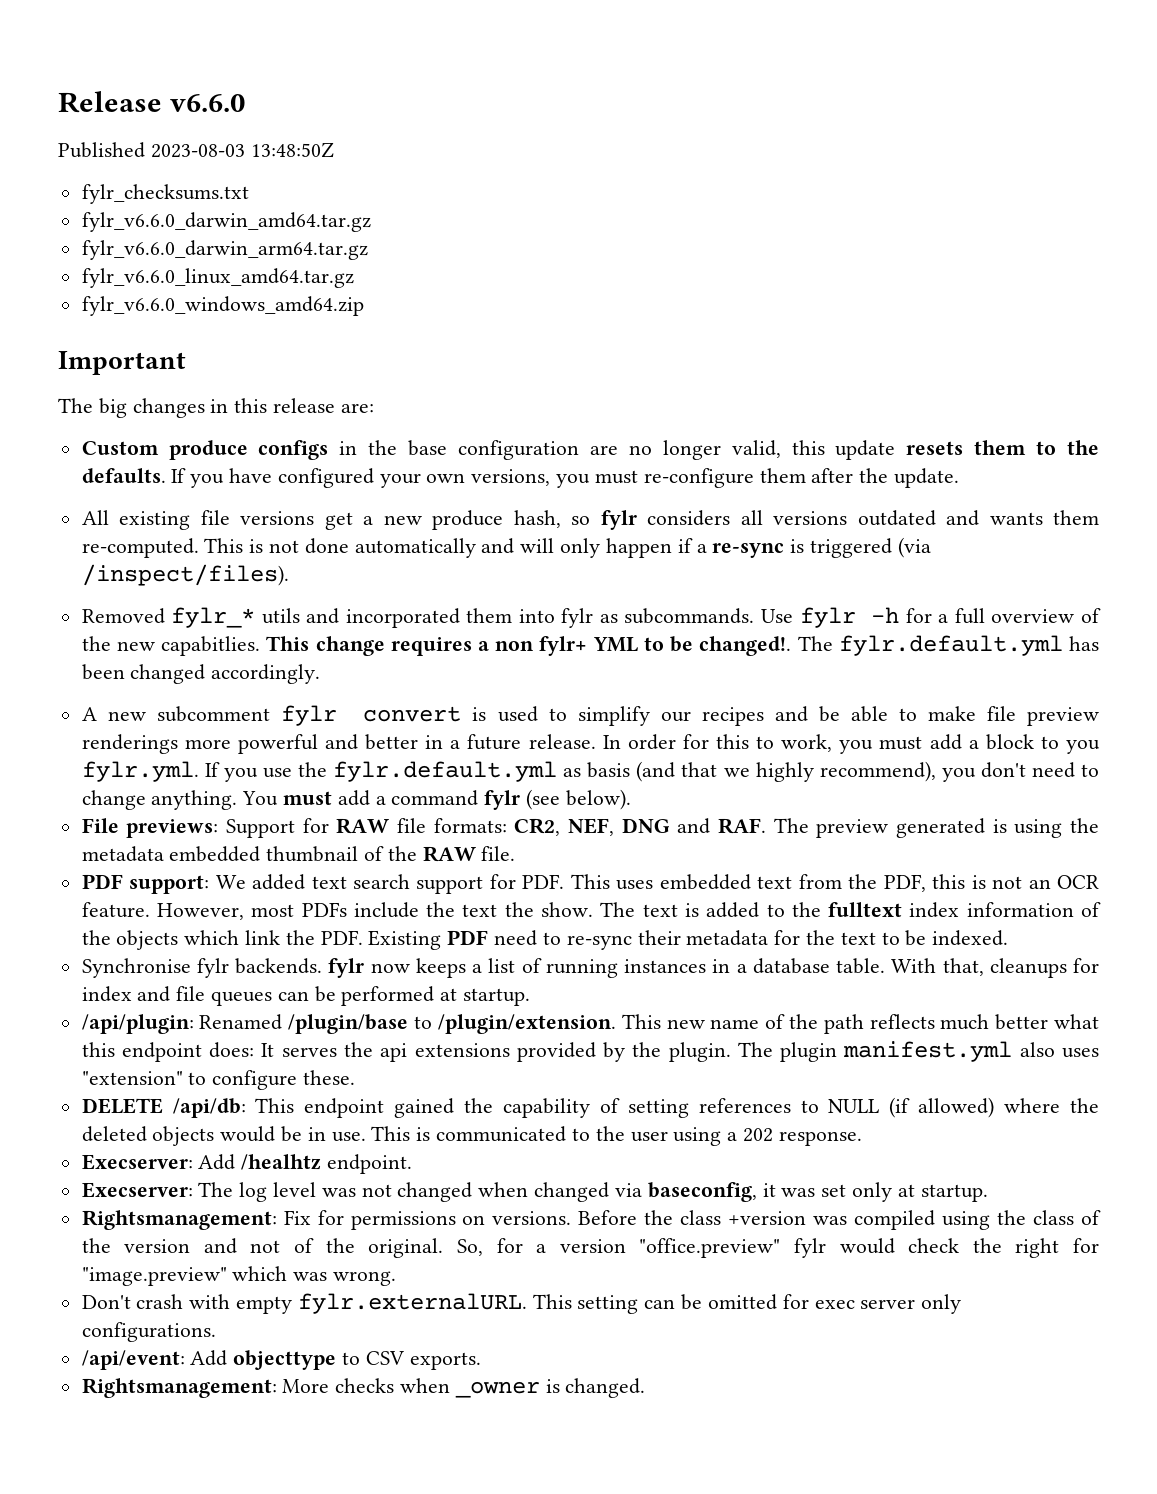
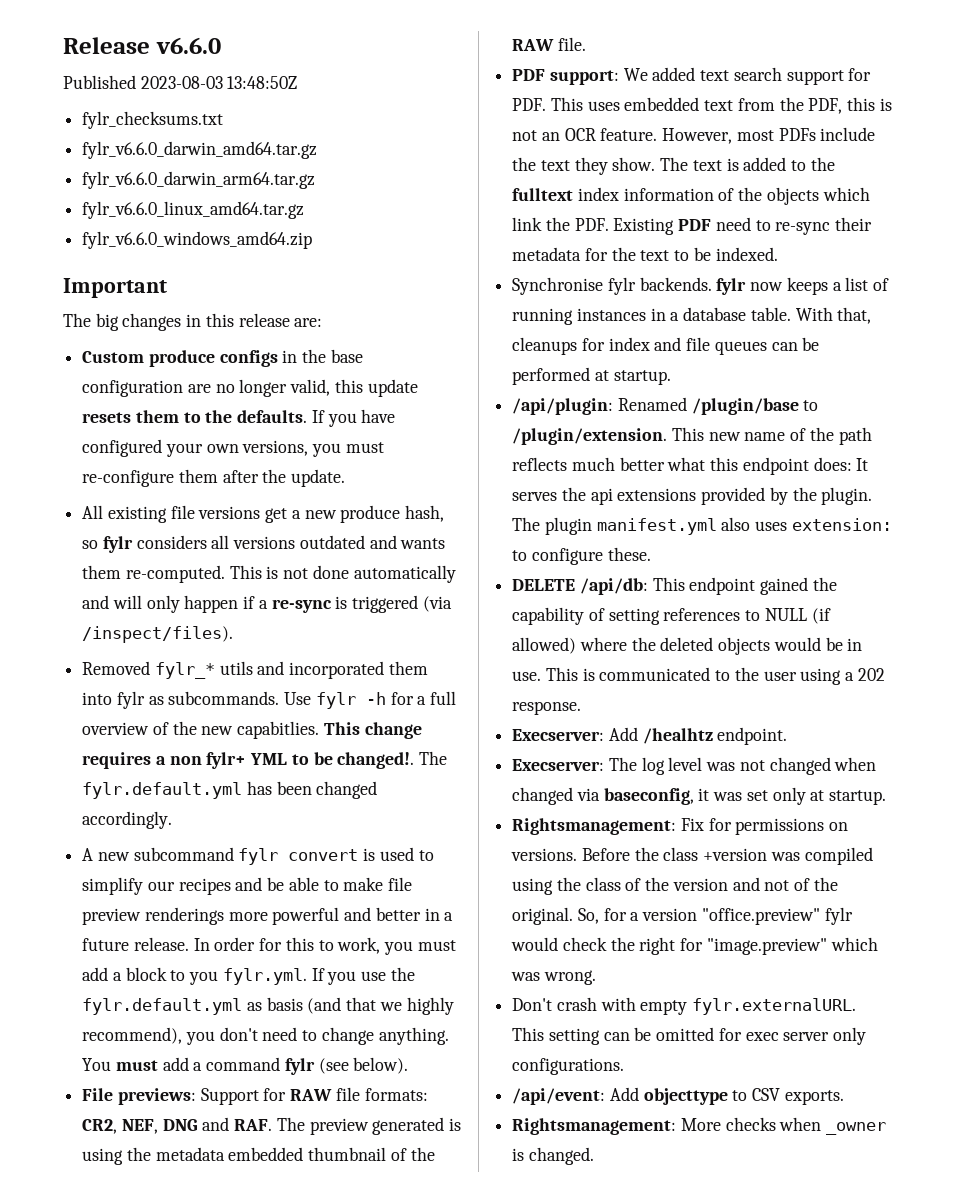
[156,706,270,722] subcomment -> [133,847,234,861] subcommand
[504,902,534,917] the -> [574,157,608,175] they
[81,1071,183,1085] "extension" -> [791,518,892,531] extension:

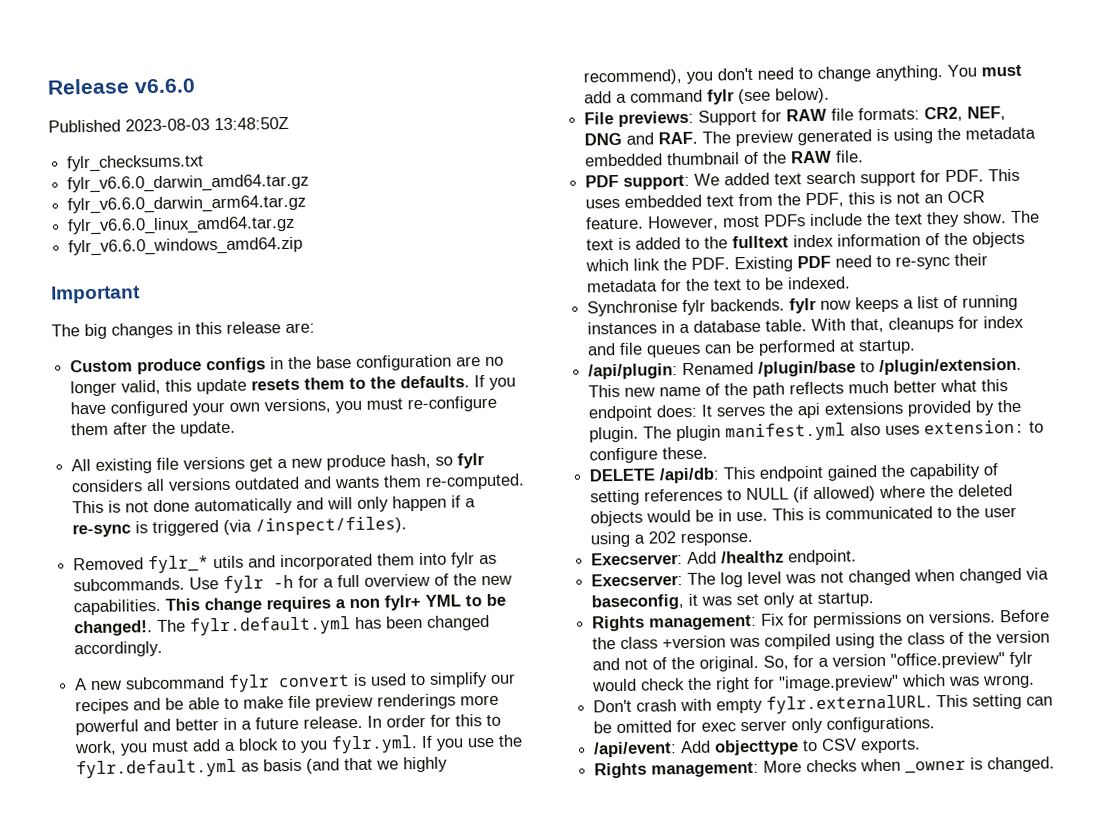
[237,721,320,739] capabitlies. -> [73,598,162,616] capabilities.
[642,728,713,744] /healhtz -> [721,550,785,564] /healthz
[512,818,677,835] Rightsmanagement: -> [592,614,758,632] Rights management:
[512,1118,677,1135] Rightsmanagement: -> [594,761,760,779] Rights management:

